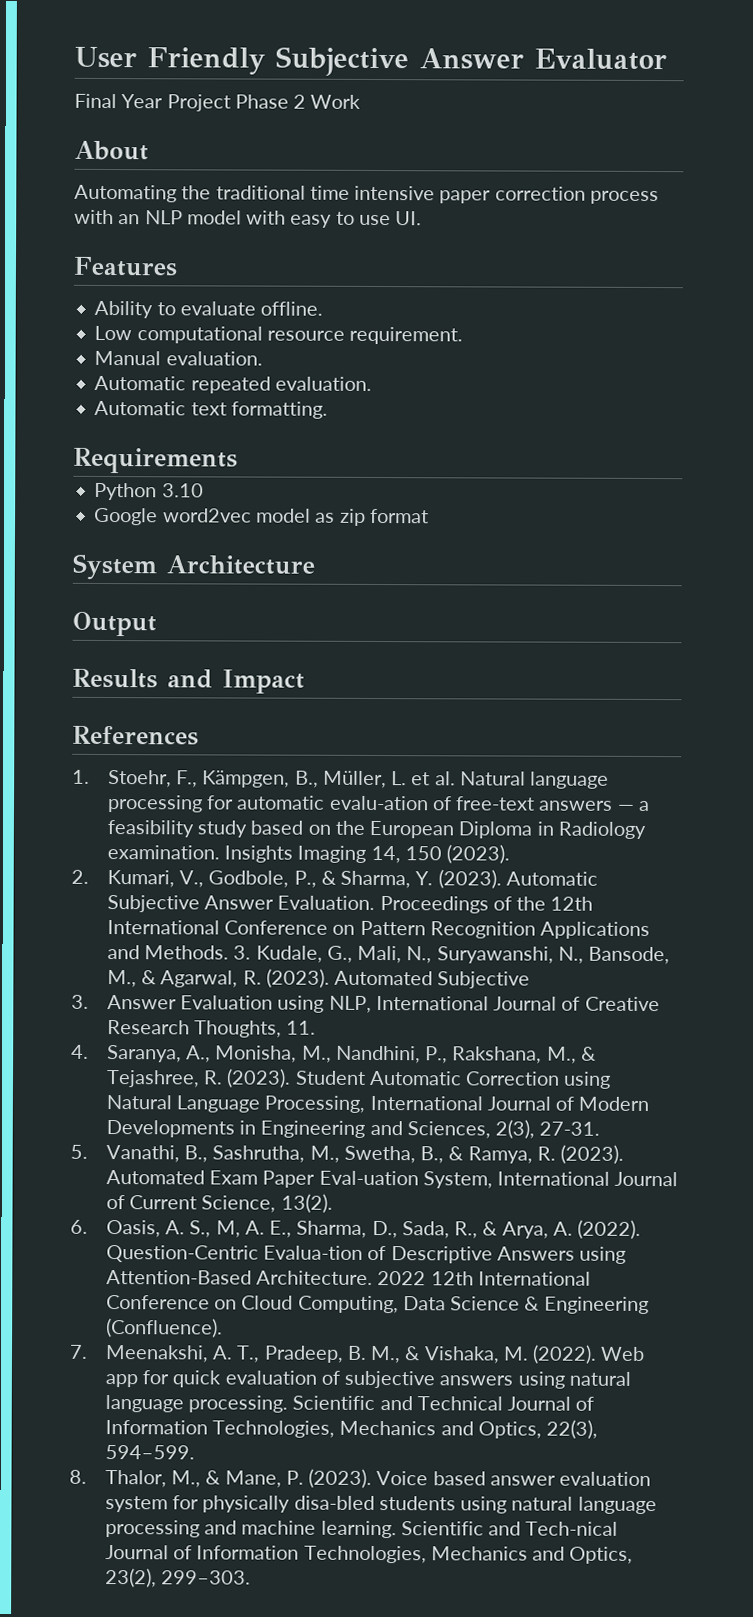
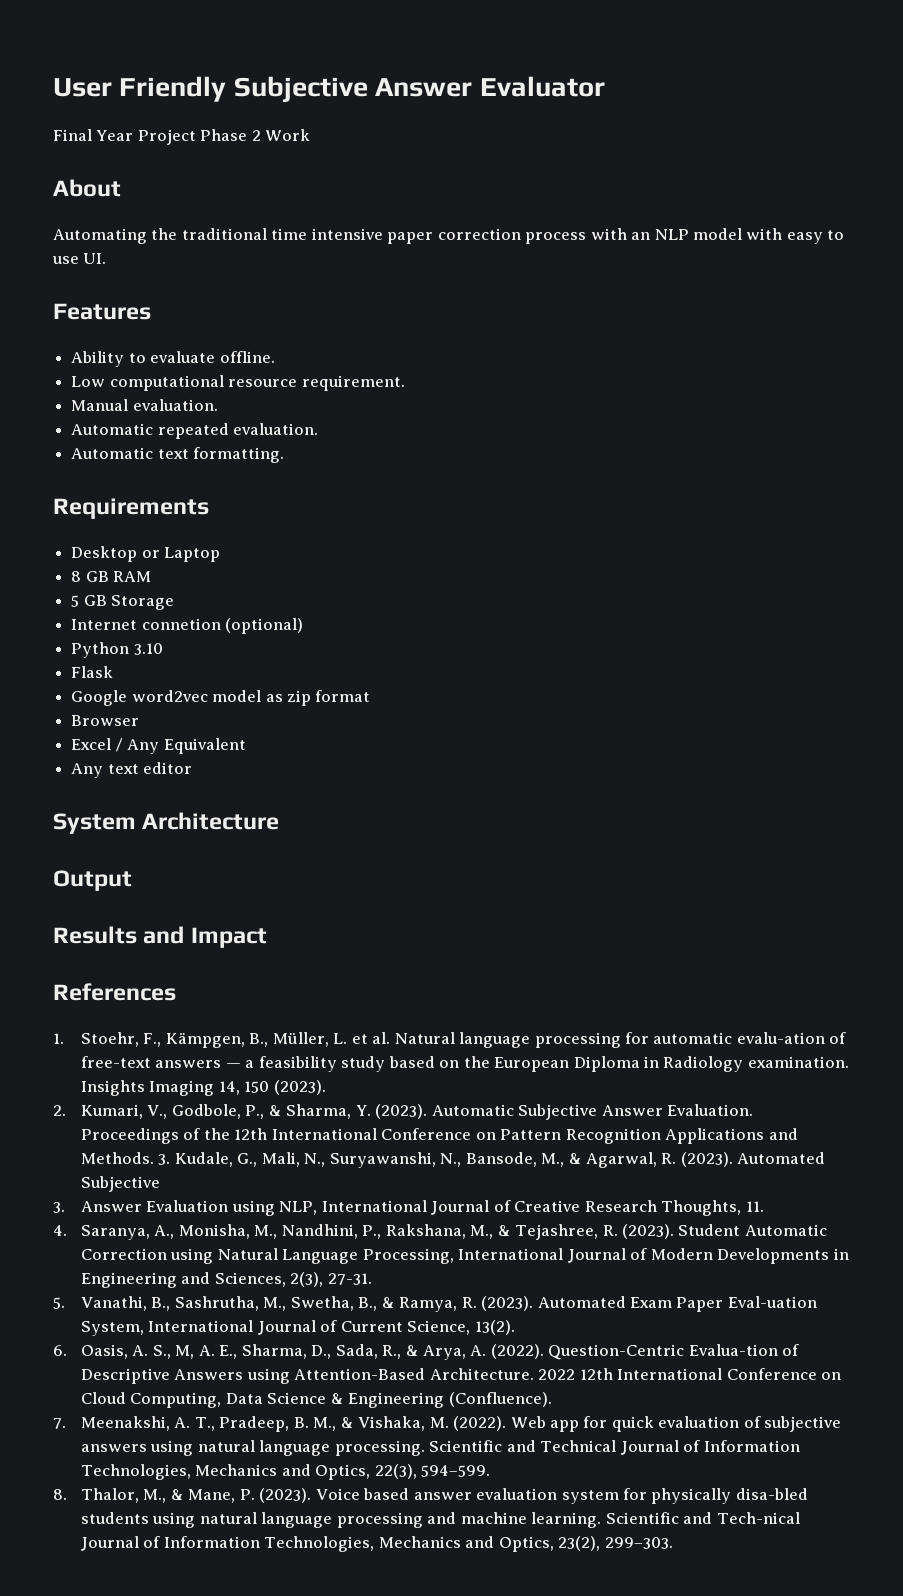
(238, 460) none -> [71,546,221,562] [71,571,152,582] [71,595,175,610] [71,618,304,634] // Desktop or Laptop // 8 GB RAM // 5 GB Storage // Internet connetion (optional)
(204, 490) none -> [71,666,114,678] // Flask
(429, 516) none -> [71,715,140,726] [71,738,246,754] [71,762,193,778] // Browser // Excel / Any Equivalent // Any text editor

